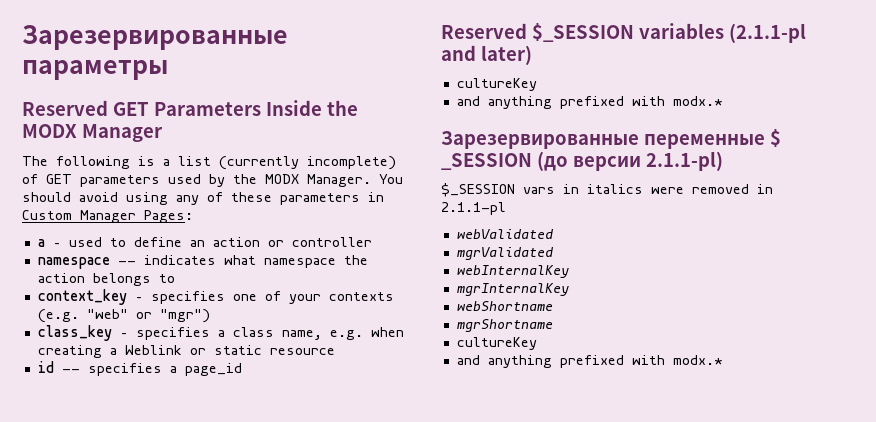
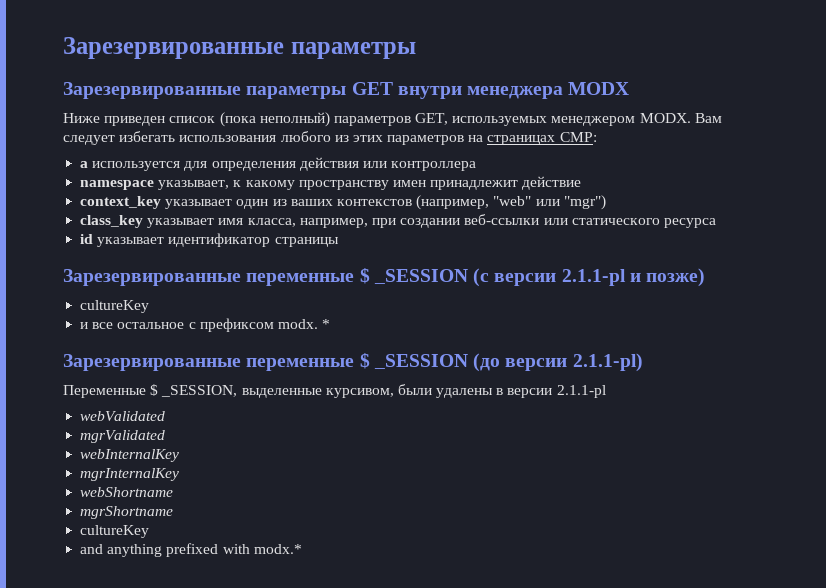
[22,100,358,116] [22,124,163,142] [22,156,396,170] [22,174,403,187] [22,192,384,205] [22,210,193,223] [37,237,372,247] [37,255,368,269] [37,273,175,286] [37,289,394,305] [37,309,210,323] [37,325,404,341] [37,345,335,358] [37,361,242,376] [441,23,806,43] [441,45,532,65] [456,78,537,91] [456,96,722,109] Reserved GET Parameters Inside the MODX Manager // The following is a list (currently incomplete) of GET parameters used by the MODX Manager. You should avoid using any of these parameters in Custom Manager Pages: // a – used to define an action or controller // namespace -- indicates what namespace the action belongs to // context_key – specifies one of your contexts (e.g. "web" or "mgr") // class_key – specifies a class name, e.g. when creating a Weblink or static resource // id -- specifies a page_id // Reserved $_SESSION variables (2.1.1-pl and later) // cultureKey // and anything prefixed with modx.* -> [63,82,630,99] [63,112,722,127] [63,131,597,145] [80,157,477,171] [80,176,582,190] [80,195,606,210] [80,214,716,228] [80,233,339,247] [63,268,706,287] [80,300,150,313] [80,318,331,332] Зарезервированные параметры GET внутри менеджера MODX // Ниже приведен список (пока неполный) параметров GET, используемых менеджером MODX. Вам следует избегать использования любого из этих параметров на страницах CMP: // a используется для определения действия или контроллера // namespace указывает, к какому пространству имен принадлежит действие // context_key указывает один из ваших контекстов (например, "web" или "mgr") // class_key указывает имя класса, например, при создании веб-ссылки или статического ресурса // id указывает идентификатор страницы // Зарезервированные переменные $ _SESSION (с версии 2.1.1-pl и позже) // cultureKey // и все остальное с префиксом modx. *
[441,183,773,197] $_SESSION vars in italics were removed in -> [63,384,553,398] Переменные $ _SESSION, выделенные курсивом, были удалены в версии

